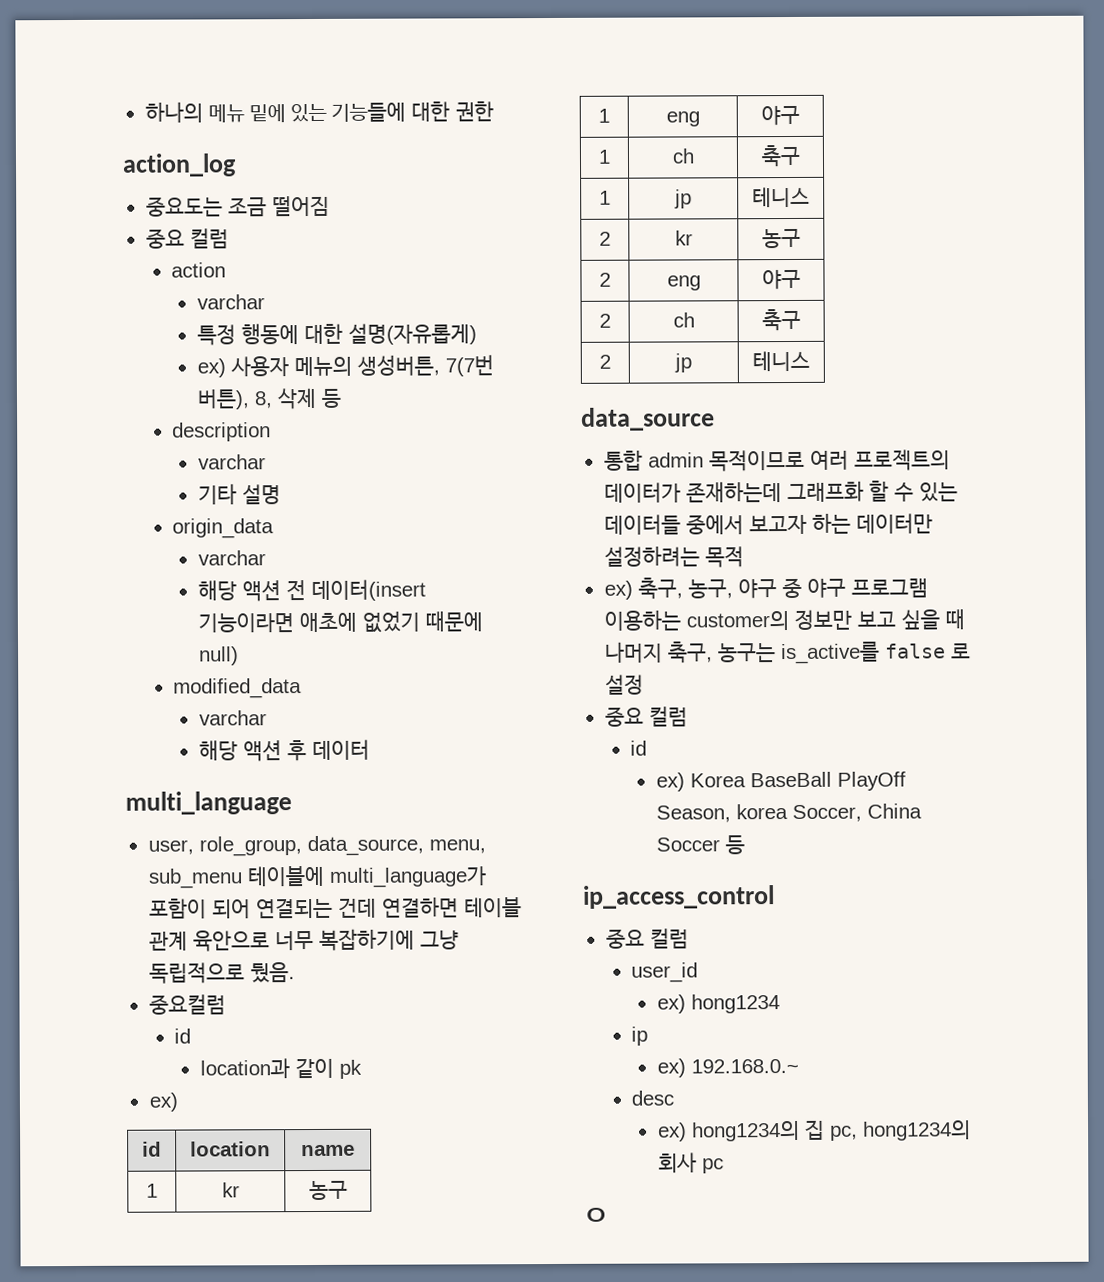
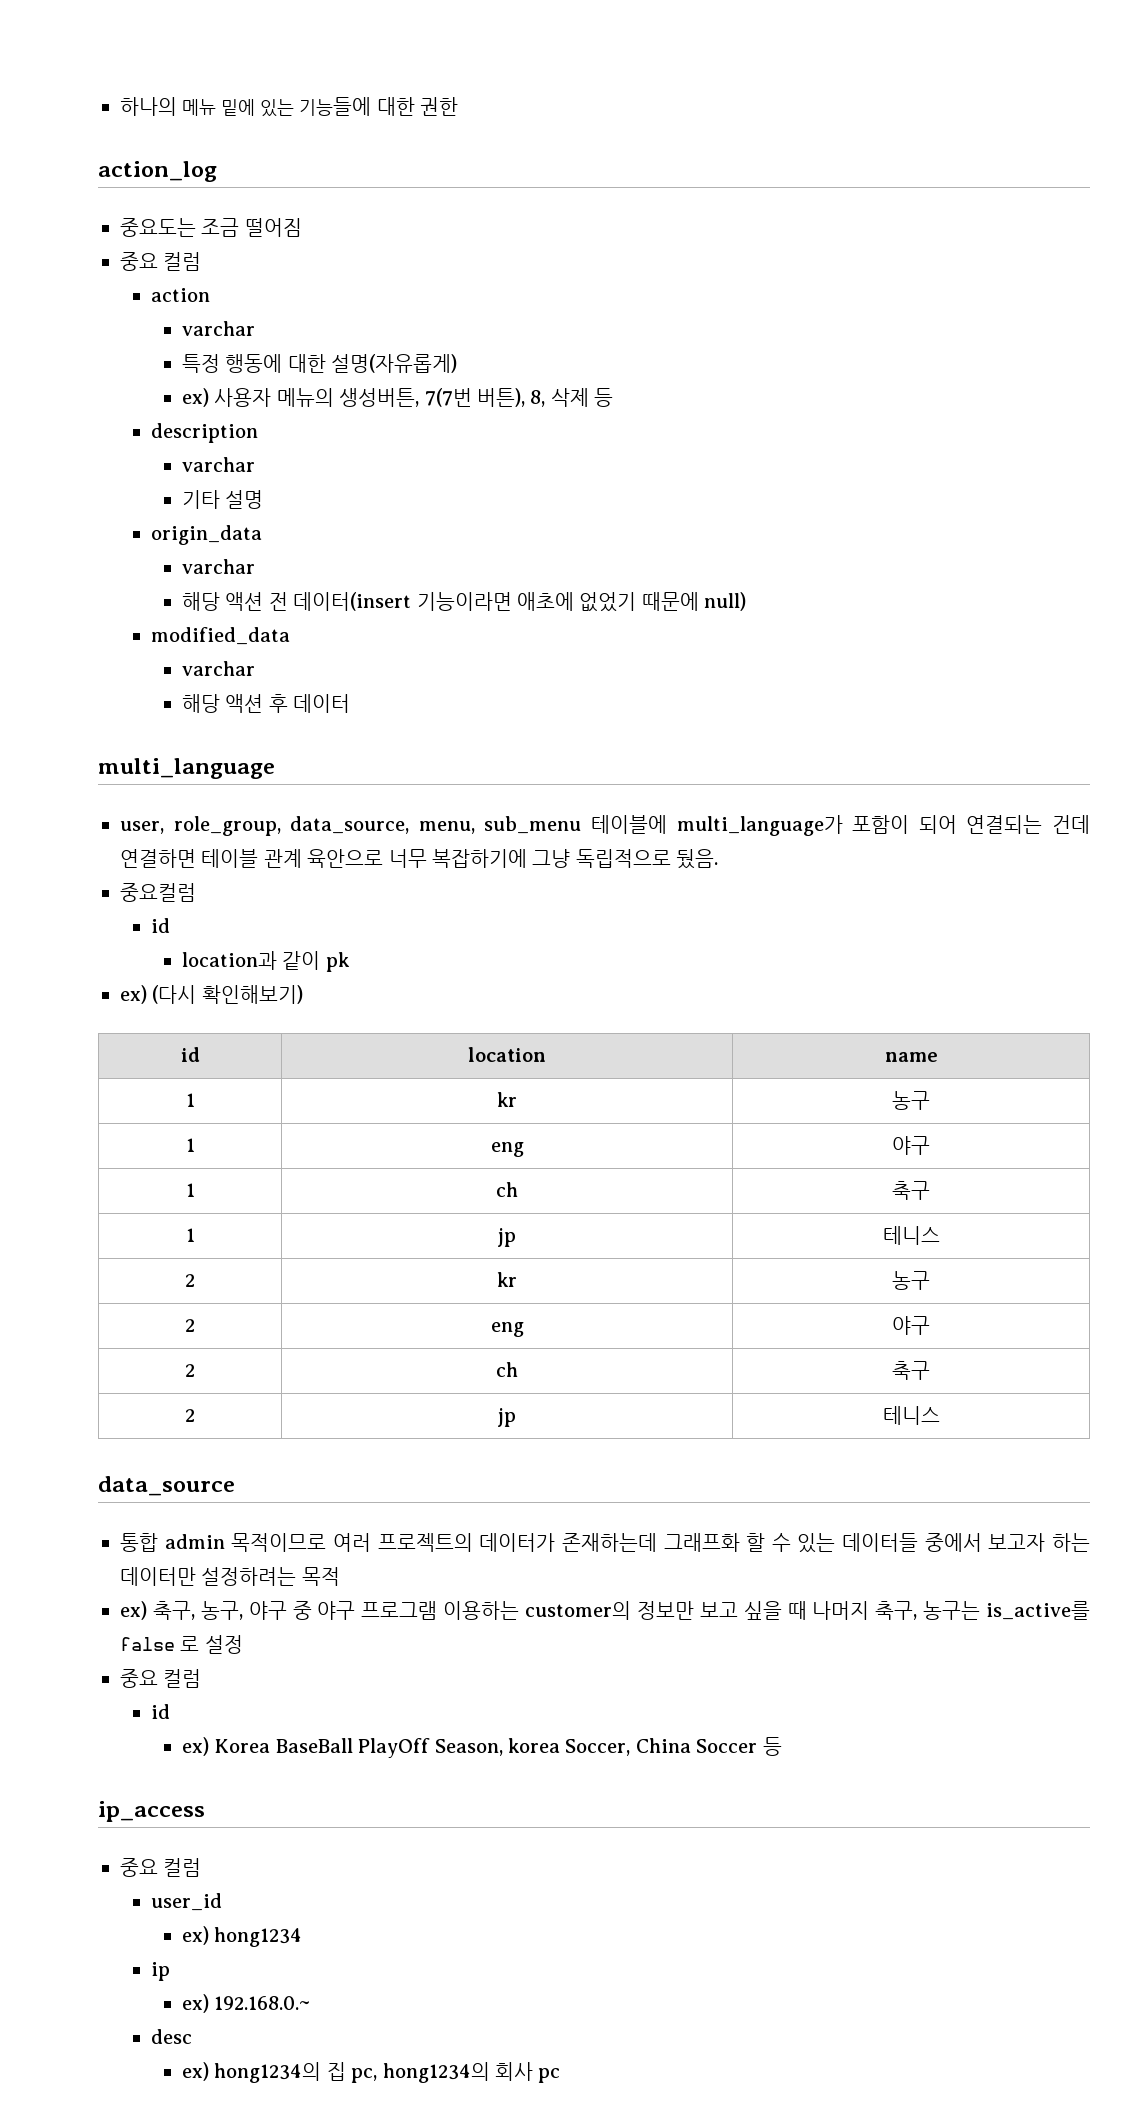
(178, 1102) none -> [152,985,303,1004] (다시 확인해보기)
[583,885,775,909] ip_access_control -> [98,1801,205,1822] ip_access
[584,1207,608,1223] // ㅇ -> (561, 2075) none

